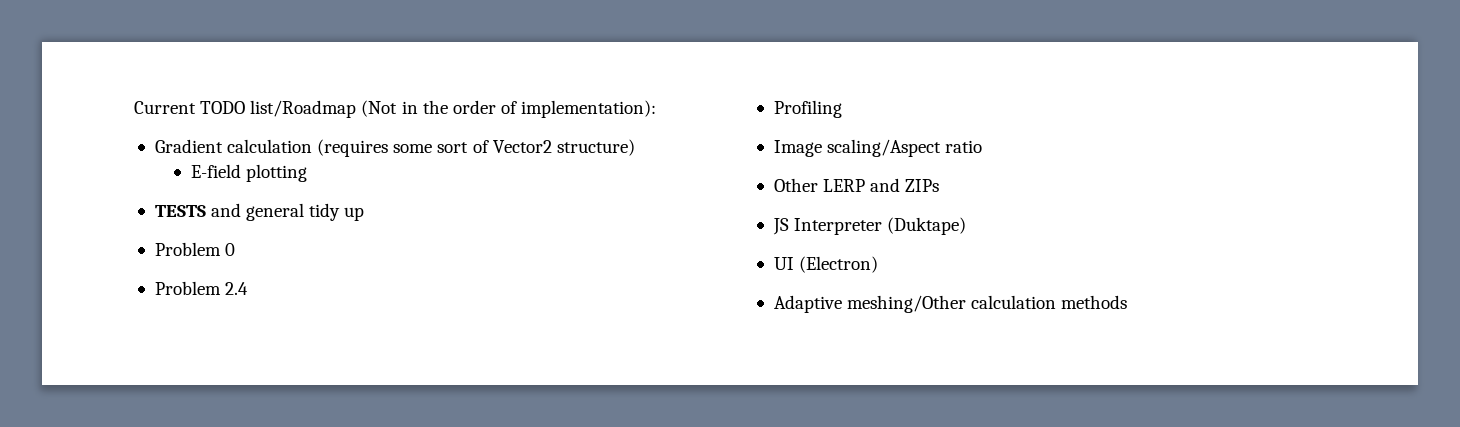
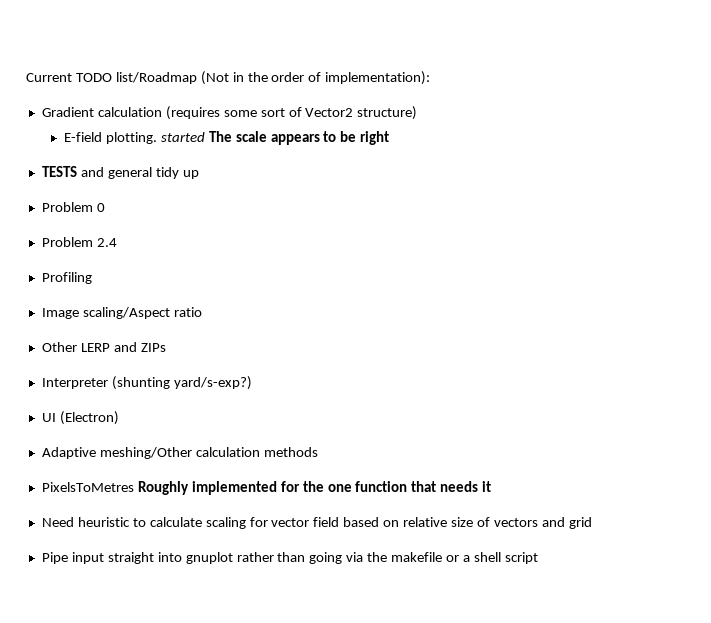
[246,164,308,182] plotting -> [105,131,390,145] plotting. started The scale appears to be right
[772,217,967,235] JS Interpreter (Duktape) -> [41,376,252,390] Interpreter (shunting yard/s-exp?)
(1128, 302) none -> [41,481,492,495] [41,517,592,529] [41,552,538,564] // PixelsToMetres Roughly implemented for the one function that needs it // Need heuristic to calculate scaling for vector field based on relative size of vectors and grid // Pipe input straight into gnuplot rather than going via the makefile or a shell script

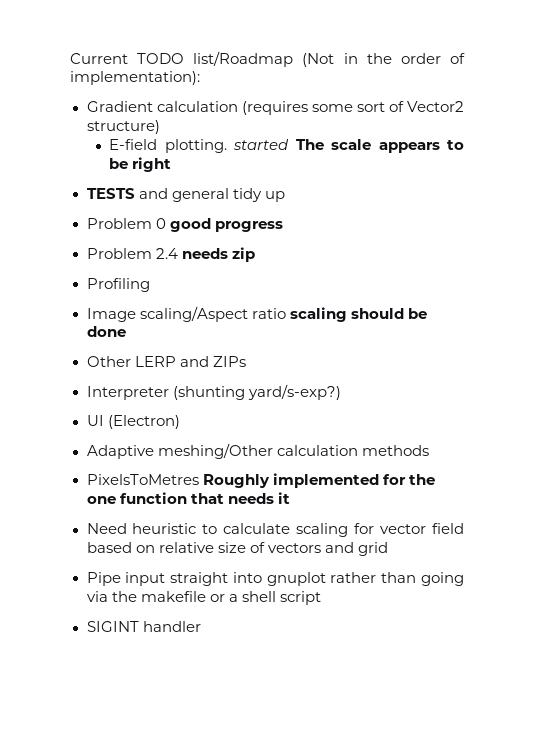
(105, 207) none -> [169,218,283,232] good progress
(117, 242) none -> [181,247,255,262] needs zip
(202, 312) none -> [289,307,427,322] [86,326,126,337] scaling should be done
(538, 558) none -> [86,621,201,632] // SIGINT handler

